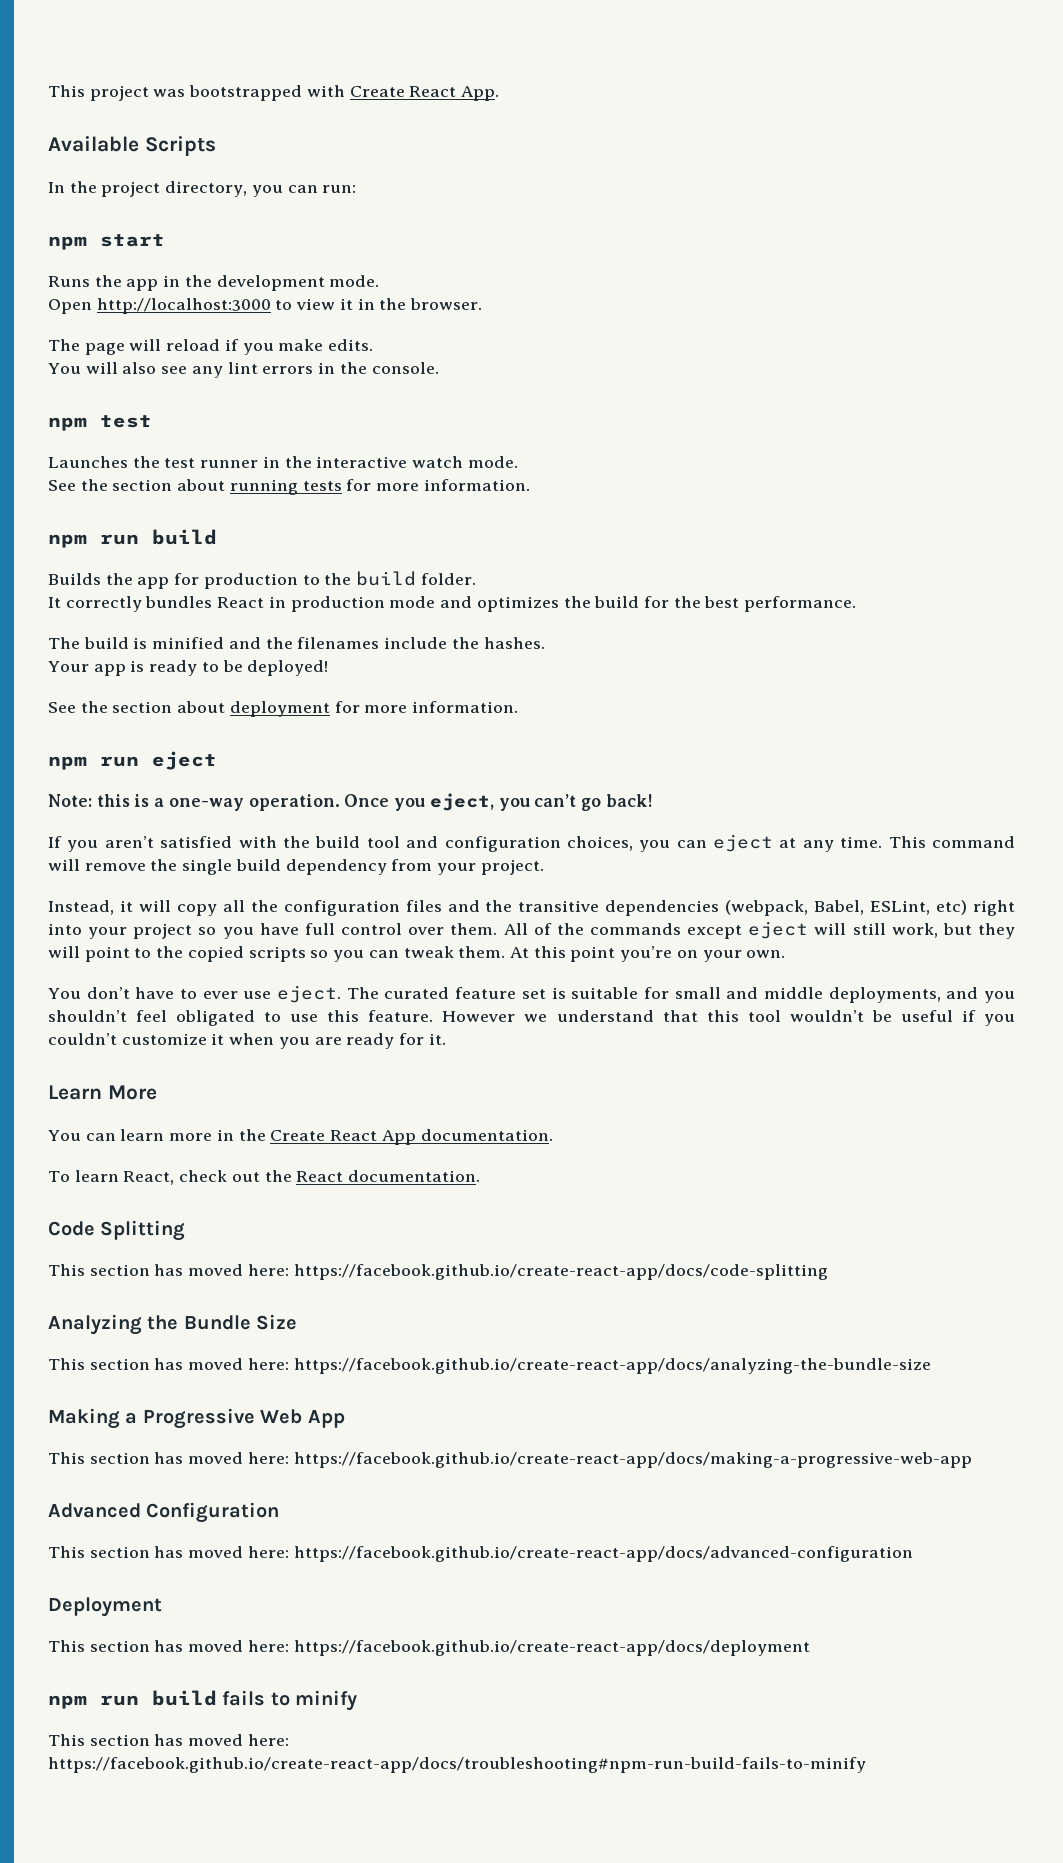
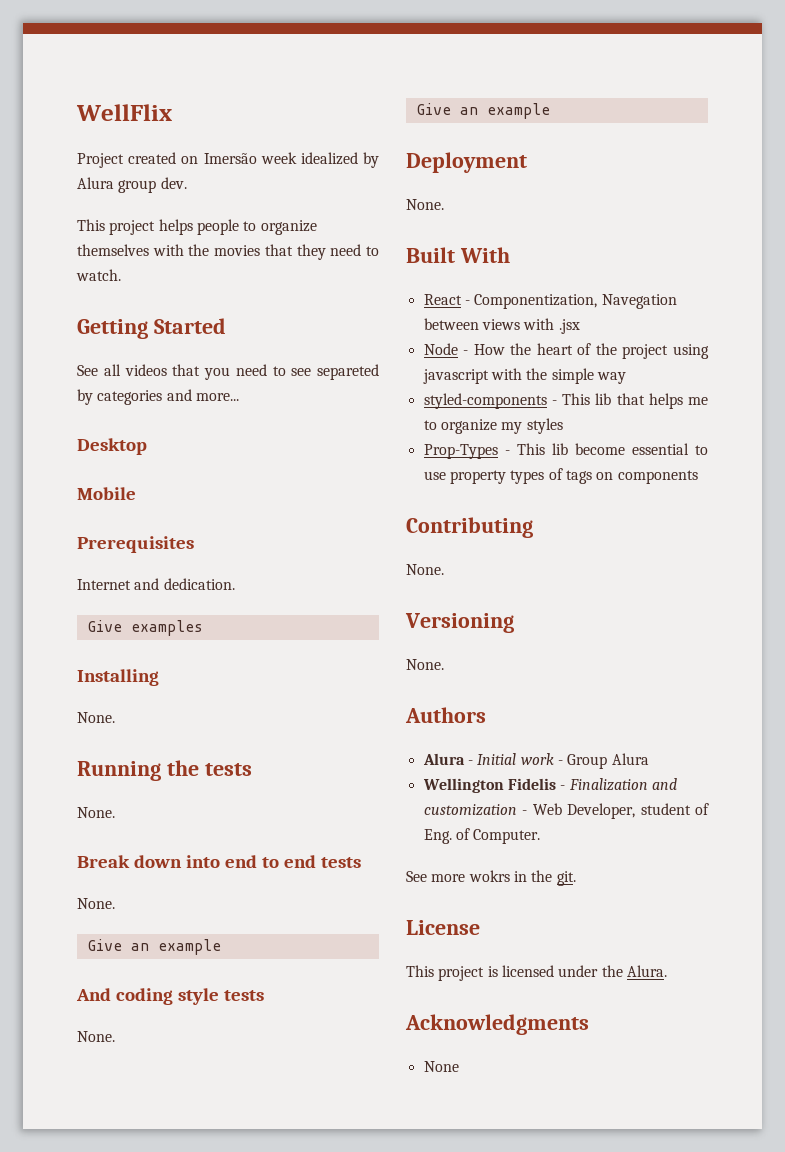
[48,85,500,101] [48,136,216,156] [48,181,357,197] [48,234,165,250] [48,275,380,291] [48,298,483,314] [48,339,374,355] [48,362,439,378] [48,415,152,431] [48,456,518,468] [48,479,530,495] [48,529,217,548] [48,571,476,589] [48,596,857,612] [48,637,545,649] [48,660,329,676] [48,701,519,717] [48,751,217,770] [48,793,653,811] [48,834,1016,852] [48,859,544,875] [48,900,1015,916] [48,921,1015,939] [48,946,786,962] [48,985,1016,1003] [48,1010,1015,1026] [48,1033,446,1049] [48,1085,157,1100] [48,1129,553,1145] [48,1170,481,1185] [48,1220,186,1241] [48,1264,828,1280] [48,1314,298,1335] [48,1358,931,1374] [48,1408,345,1429] [48,1452,972,1468] [48,1502,280,1523] [48,1546,913,1562] [48,1597,162,1617] [48,1640,810,1656] [48,1690,358,1711] [48,1734,289,1746] [48,1757,866,1773] This project was bootstrapped with Create React App. // Available Scripts // In the project directory, you can run: // npm start // Runs the app in the development mode. // Open http://localhost:3000 to view it in the browser. // The page will reload if you make edits. // You will also see any lint errors in the console. // npm test // Launches the test runner in the interactive watch mode. // See the section about running tests for more information. // npm run build // Builds the app for production to the build folder. // It correctly bundles React in production mode and optimizes the build for the best performance. // The build is minified and the filenames include the hashes. // Your app is ready to be deployed! // See the section about deployment for more information. // npm run eject // Note: this is a one-way operation. Once you eject, you can’t go back! // If you aren’t satisfied with the build tool and configuration choices, you can eject at any time. This command will remove the single build dependency from your project. // Instead, it will copy all the configuration files and the transitive dependencies (webpack, Babel, ESLint, etc) right into your project so you have full control over them. All of the commands except eject will still work, but they will point to the copied scripts so you can tweak them. At this point you’re on your own. // You don’t have to ever use eject. The curated feature set is suitable for small and middle deployments, and you shouldn’t feel obligated to use this feature. However we understand that this tool wouldn’t be useful if you couldn’t customize it when you are ready for it. // Learn More // You can learn more in the Create React App documentation. // To learn React, check out the React documentation. // Code Splitting // This section has moved here: https://facebook.github.io/create-react-app/docs/code-splitting // Analyzing the Bundle Size // This section has moved here: https://facebook.github.io/create-react-app/docs/analyzing-the-bundle-size // Making a Progressive Web App // This section has moved here: https://facebook.github.io/create-react-app/docs/making-a-progressive-web-app // Advanced Configuration // This section has moved here: https://facebook.github.io/create-react-app/docs/advanced-configuration // Deployment // This section has moved here: https://facebook.github.io/create-react-app/docs/deployment // npm run build fails to minify // This section has moved here: https://facebook.github.io/create-react-app/docs/troubleshooting#npm-run-build-fails-to-minify -> [76,104,172,121] [77,152,379,168] [77,177,187,193] [77,219,317,235] [77,244,380,260] [76,269,121,281] [77,318,226,339] [77,364,379,380] [77,389,239,405] [77,438,147,455] [77,487,136,500] [77,536,194,553] [77,578,235,590] [86,620,203,636] [77,669,159,686] [77,712,115,723] [77,760,252,781] [77,807,115,818] [77,855,361,868] [77,898,115,909] [86,939,221,955] [76,988,264,1005] [77,1031,115,1042] [415,103,550,119] [406,152,527,173] [406,199,444,210] [406,247,510,263] [423,294,677,309] [423,318,580,334] [423,343,709,359] [422,368,626,384] [423,393,708,409] [423,418,563,434] [423,443,708,459] [423,468,698,484] [406,517,533,538] [406,564,444,575] [405,613,514,633] [406,659,444,670] [405,707,486,723] [422,753,649,769] [422,778,677,793] [423,803,709,819] [423,828,541,844] [406,870,576,886] [406,920,480,935] [406,965,667,981] [405,1014,589,1035] [423,1061,459,1072] WellFlix // Project created on Imersão week idealized by Alura group dev. // This project helps people to organize themselves with the movies that they need to watch. // Getting Started // See all videos that you need to see separeted by categories and more... // Desktop // Mobile // Prerequisites // Internet and dedication. // Give examples // Installing // None. // Running the tests // None. // Break down into end to end tests // None. // Give an example // And coding style tests // None. // Give an example // Deployment // None. // Built With // React - Componentization, Navegation between views with .jsx // Node - How the heart of the project using javascript with the simple way // styled-components - This lib that helps me to organize my styles // Prop-Types - This lib become essential to use property types of tags on components // Contributing // None. // Versioning // None. // Authors // Alura - Initial work - Group Alura // Wellington Fidelis - Finalization and customization - Web Developer, student of Eng. of Computer. // See more wokrs in the git. // License // This project is licensed under the Alura. // Acknowledgments // None

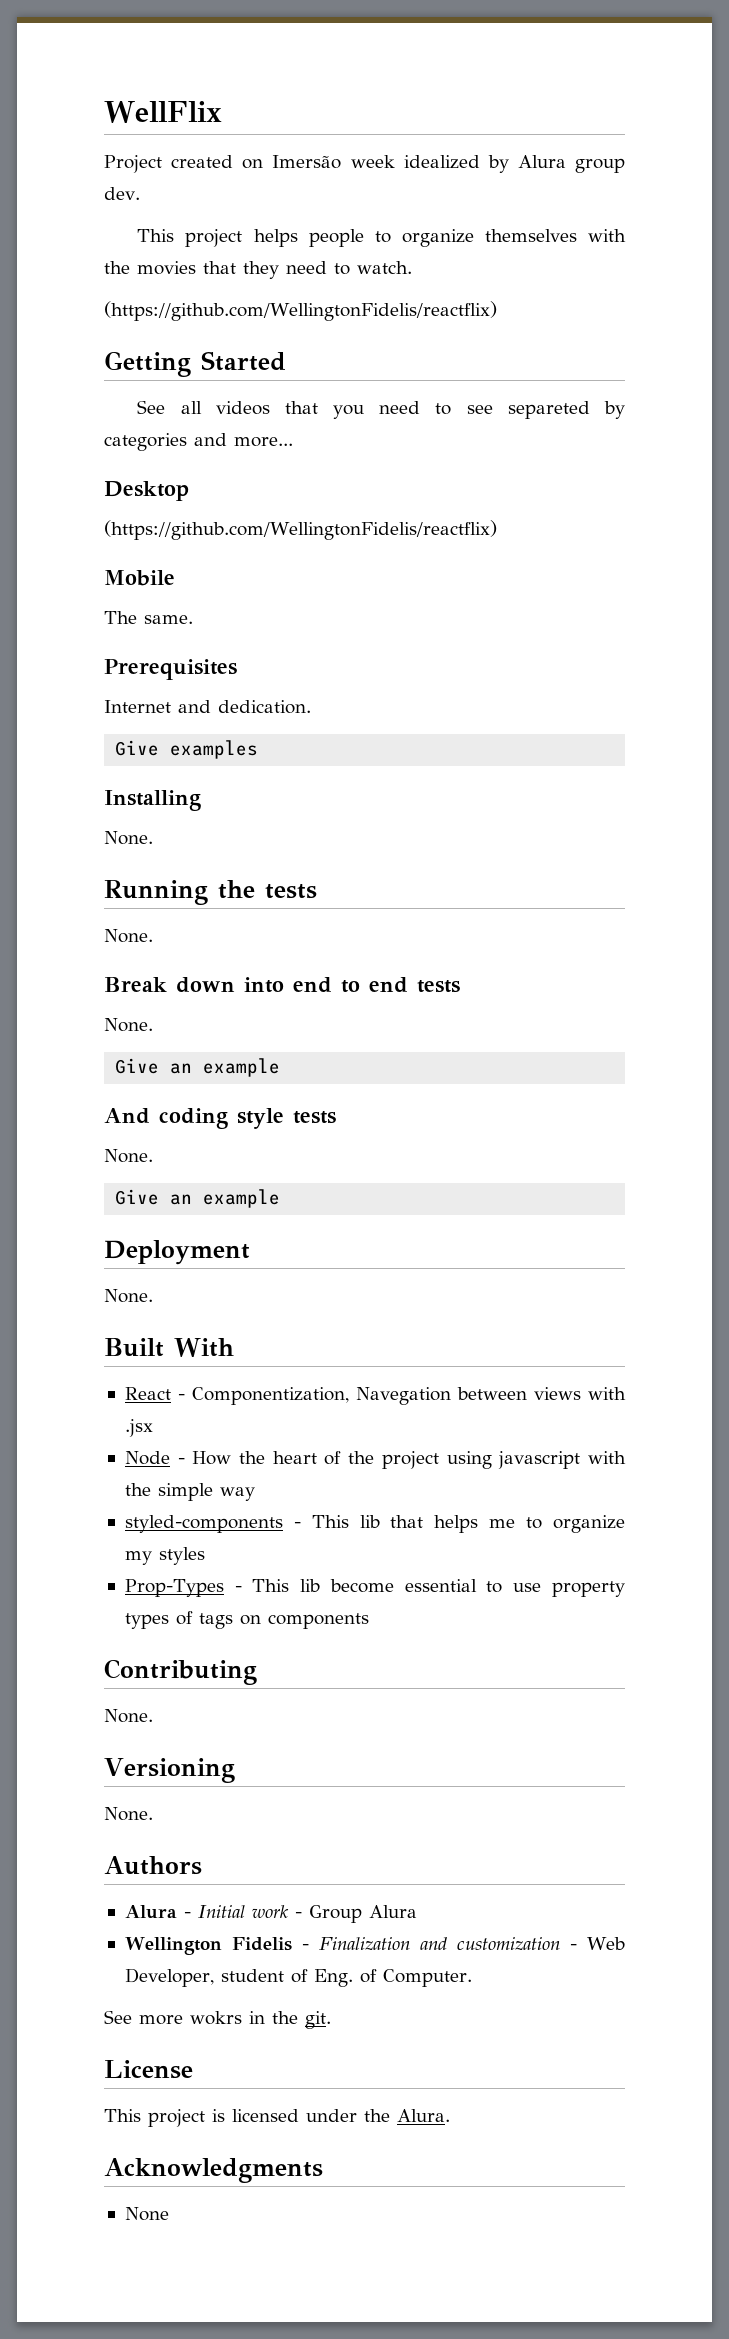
(121, 275) none -> [104,301,497,321] // (https://github.com/WellingtonFidelis/reactflix)
(147, 446) none -> [104,520,497,540] // (https://github.com/WellingtonFidelis/reactflix)
(136, 493) none -> [104,611,193,624] // The same.

